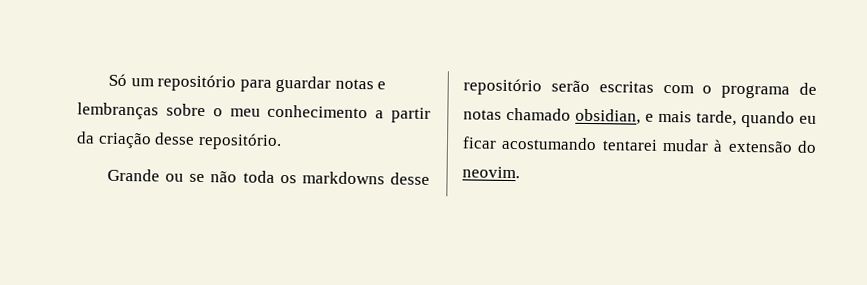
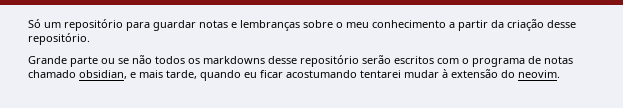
(160, 175) none -> [70,56,98,67] parte
[242,170,275,183] toda -> [155,56,185,64] todos
[598,81,654,93] escritas -> [394,56,434,64] escritos

